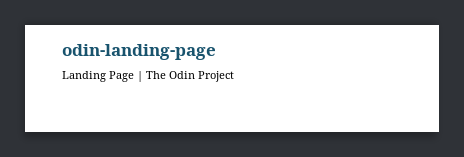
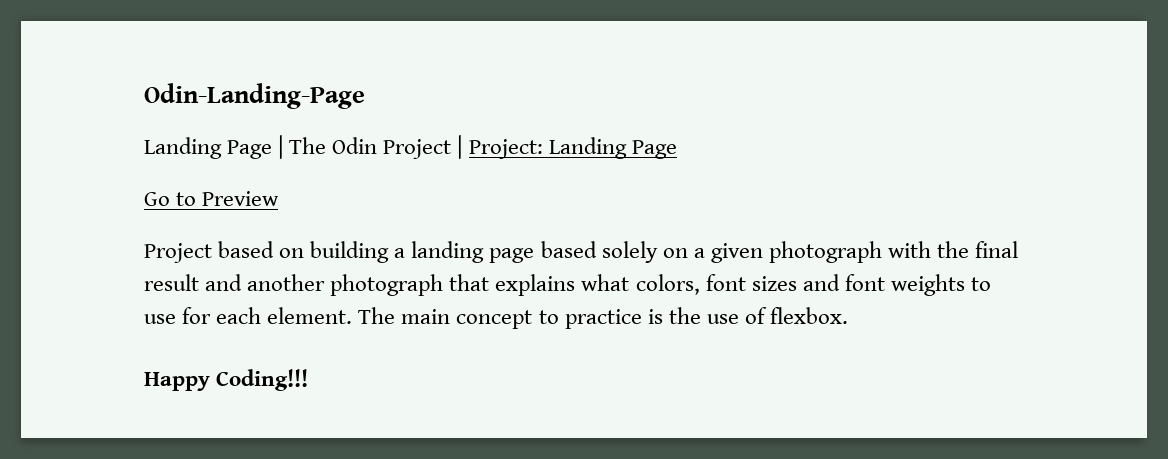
[62,44,216,60] odin-landing-page -> [144,83,365,109] Odin-Landing-Page
(234, 76) none -> [457,135,677,159] [144,191,280,206] [144,241,1019,263] [144,274,991,296] [144,307,848,329] [144,369,309,391] | Project: Landing Page // Go to Preview // Project based on building a landing page based solely on a given photograph with the final result and another photograph that explains what colors, font sizes and font weights to use for each element. The main concept to practice is the use of flexbox. // Happy Coding!!!

